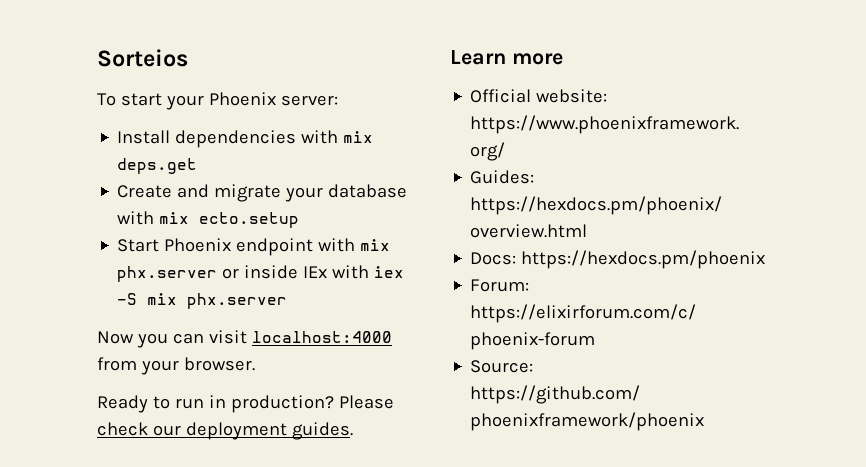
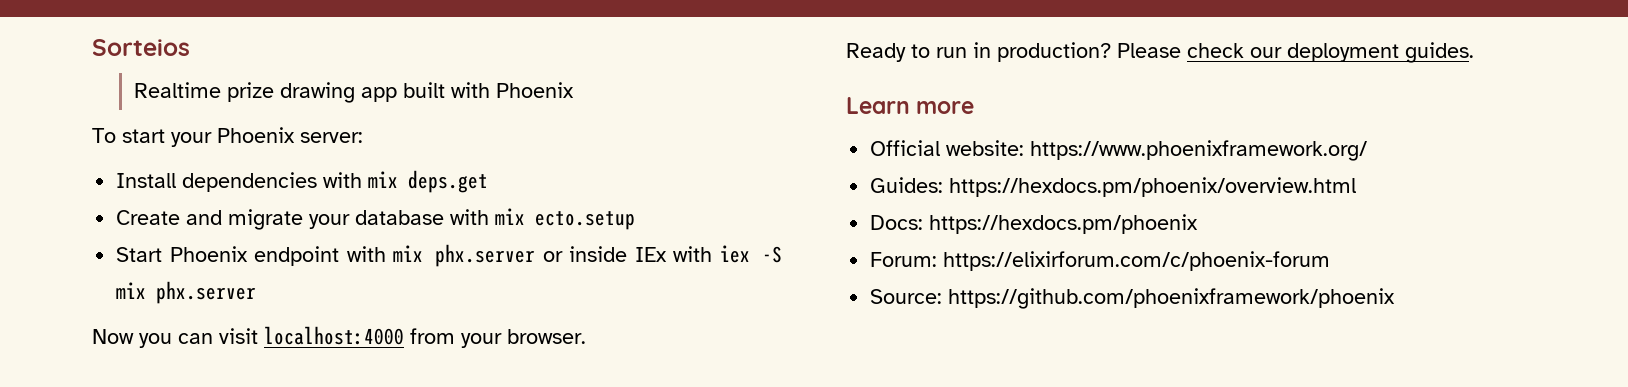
(188, 58) none -> [134,82,575,103] // Realtime prize drawing app built with Phoenix

